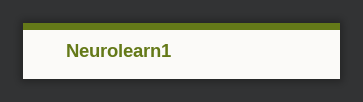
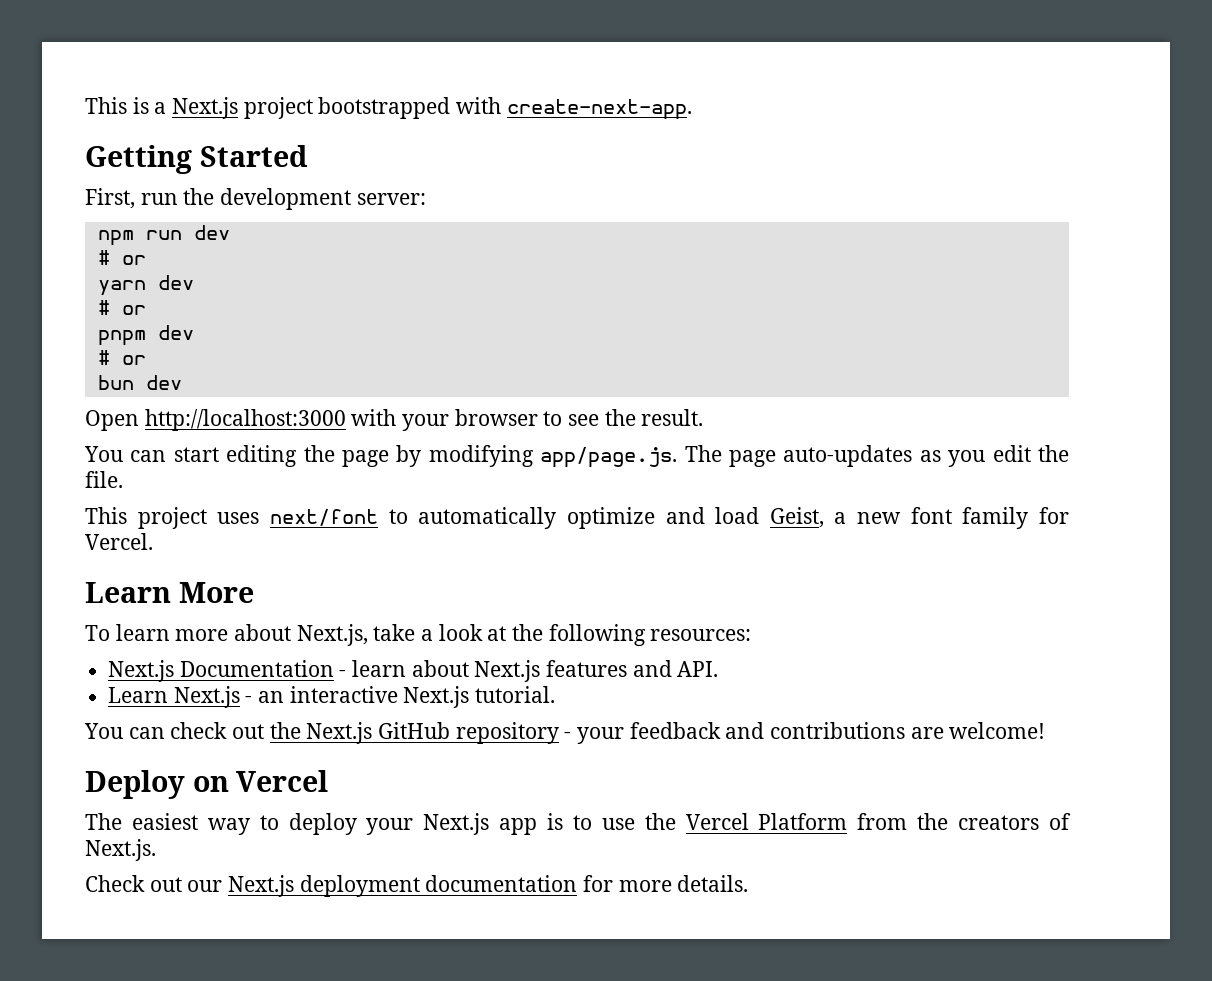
[66,44,171,57] Neurolearn1 -> [85,97,692,120] [85,145,308,174] [85,188,426,210] [97,225,230,246] [97,250,146,265] [97,275,194,296] [97,300,146,315] [97,325,194,346] [97,350,146,365] [97,375,182,390] [85,409,704,431] [84,445,1069,468] [85,471,123,488] [85,507,1069,529] [85,533,153,550] [85,582,254,603] [85,624,752,646] [108,660,719,682] [108,686,556,708] [84,722,1046,744] [85,770,329,799] [85,813,1071,835] [85,839,156,861] [85,875,749,897] This is a Next.js project bootstrapped with create-next-app. // Getting Started // First, run the development server: // npm run dev // # or // yarn dev // # or // pnpm dev // # or // bun dev // Open http://localhost:3000 with your browser to see the result. // You can start editing the page by modifying app/page.js. The page auto-updates as you edit the file. // This project uses next/font to automatically optimize and load Geist, a new font family for Vercel. // Learn More // To learn more about Next.js, take a look at the following resources: // Next.js Documentation - learn about Next.js features and API. // Learn Next.js - an interactive Next.js tutorial. // You can check out the Next.js GitHub repository - your feedback and contributions are welcome! // Deploy on Vercel // The easiest way to deploy your Next.js app is to use the Vercel Platform from the creators of Next.js. // Check out our Next.js deployment documentation for more details.

